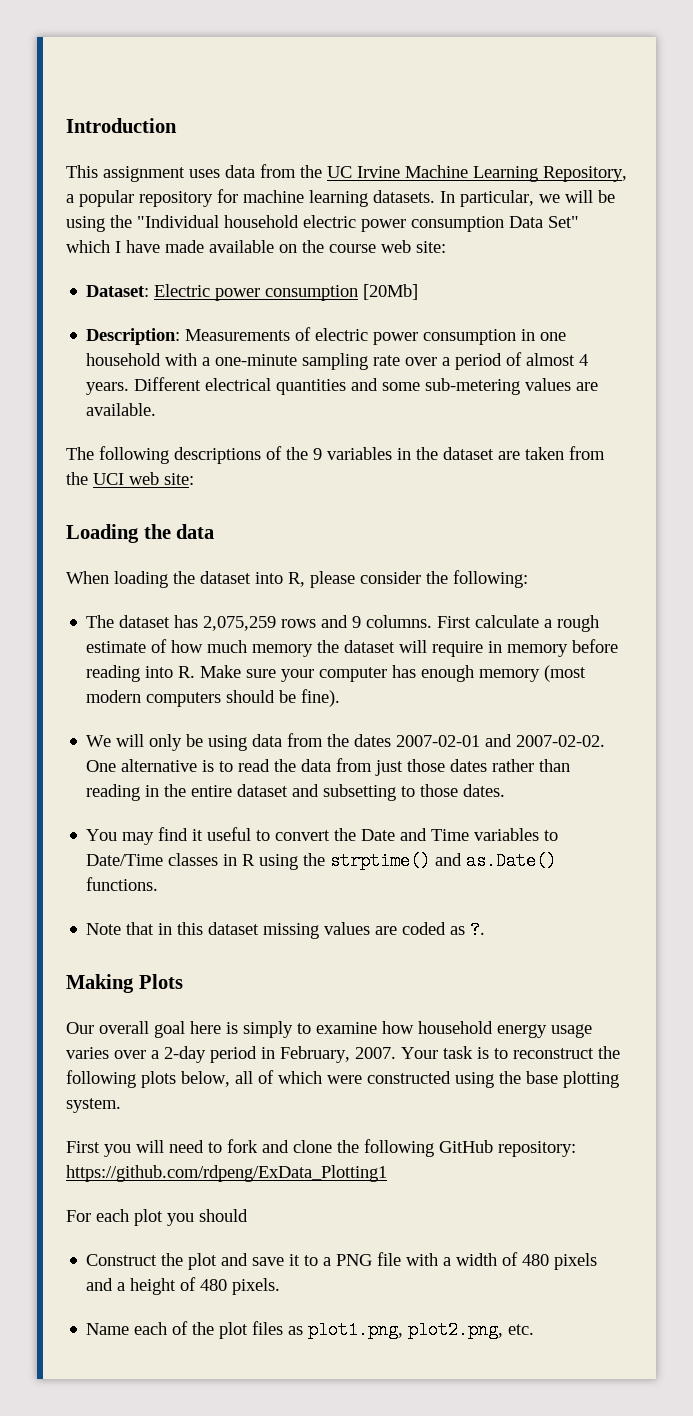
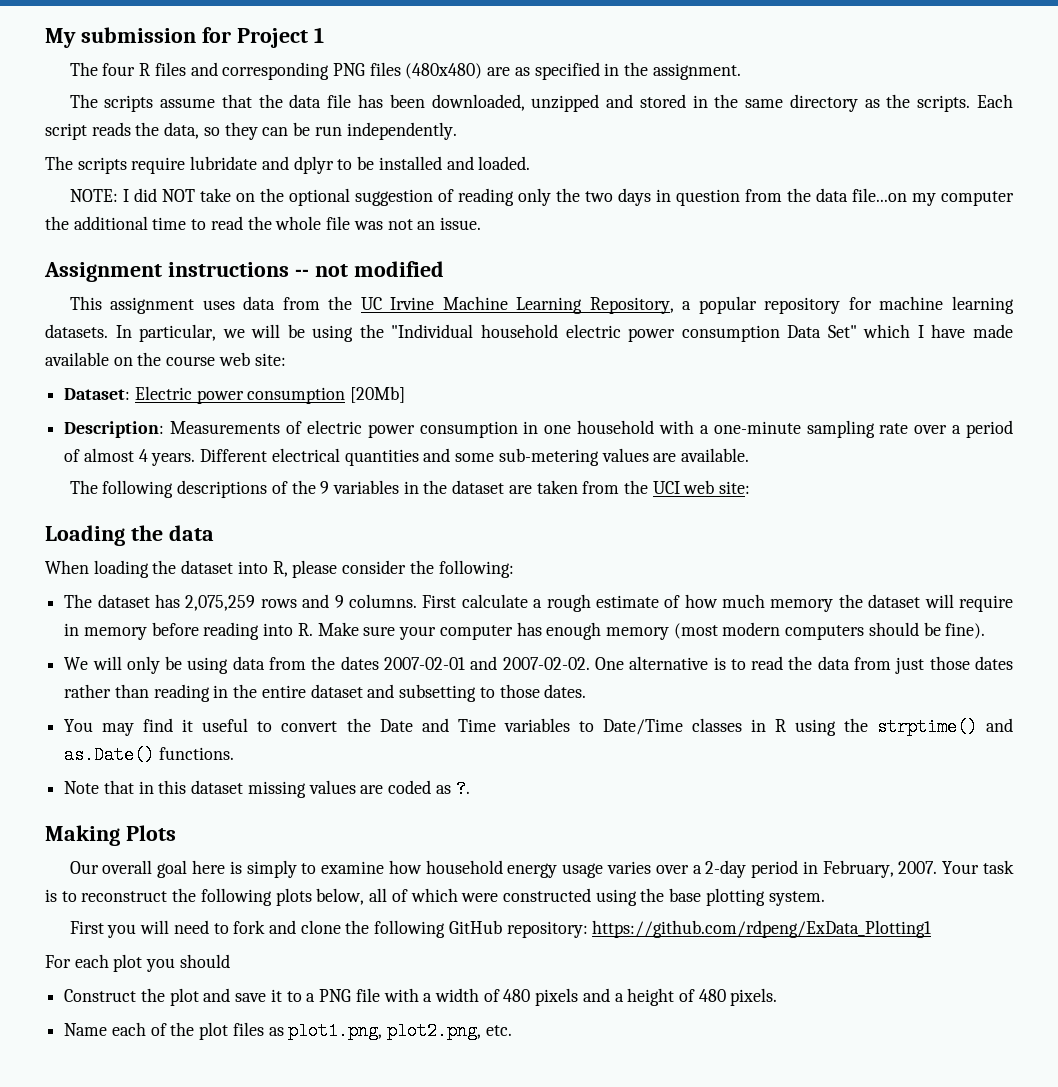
[66,118,177,133] Introduction -> [45,27,324,48] [69,62,741,80] [69,94,1013,112] [45,122,457,140] [45,156,531,174] [69,188,1014,206] [45,216,481,230] [44,261,444,282] My submission for Project 1 // The four R files and corresponding PNG files (480x480) are as specified in the assignment. // The scripts assume that the data file has been downloaded, unzipped and stored in the same directory as the scripts. Each script reads the data, so they can be run independently. // The scripts require lubridate and dplyr to be installed and loaded. // NOTE: I did NOT take on the optional suggestion of reading only the two days in question from the data file...on my computer the additional time to read the whole file was not an issue. // Assignment instructions -- not modified

